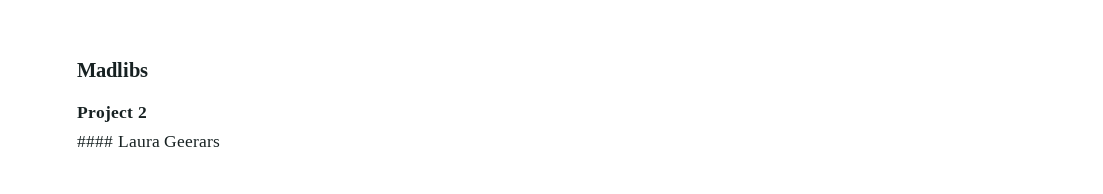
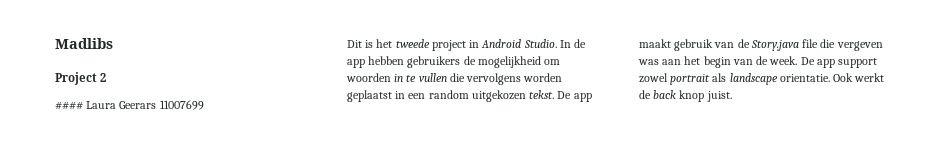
(221, 141) none -> [159,100,204,110] [347,39,587,51] [347,56,561,68] [346,73,563,85] [347,90,592,102] [639,39,883,51] [638,56,878,68] [639,73,885,85] [639,90,732,102] 11007699 // Dit is het tweede project in Android Studio. In de app hebben gebruikers de mogelijkheid om woorden in te vullen die vervolgens worden geplaatst in een random uitgekozen tekst. De app maakt gebruik van de Story.java file die vergeven was aan het begin van de week. De app support zowel portrait als landscape orientatie. Ook werkt de back knop juist.

